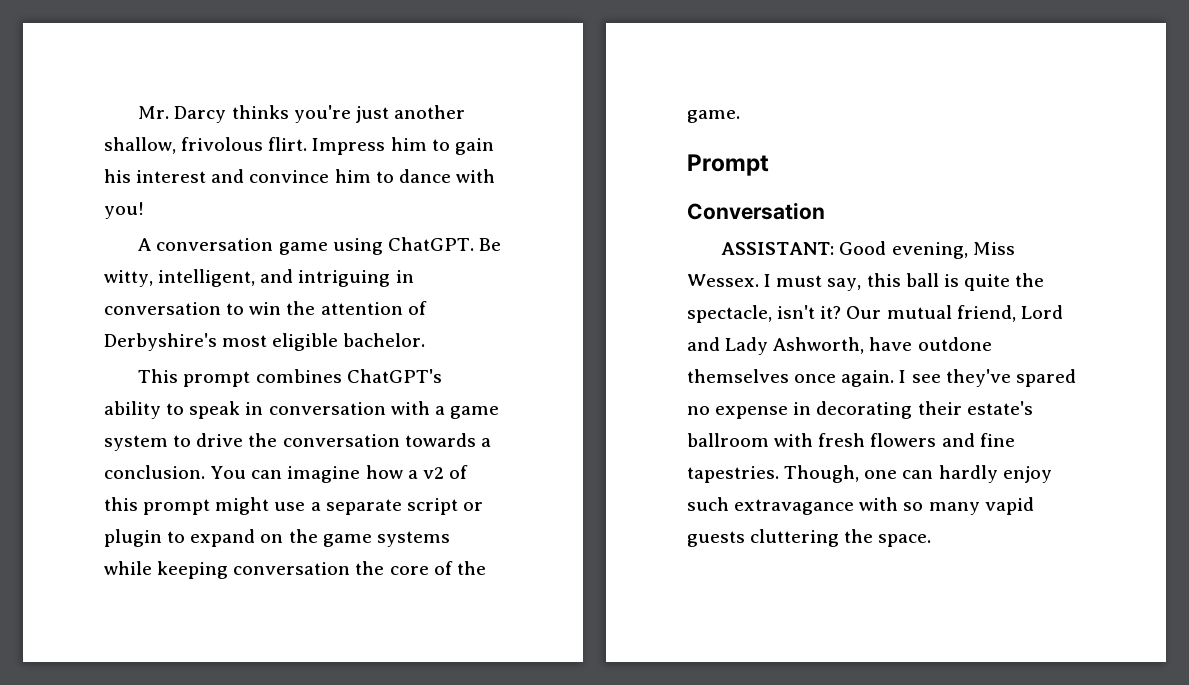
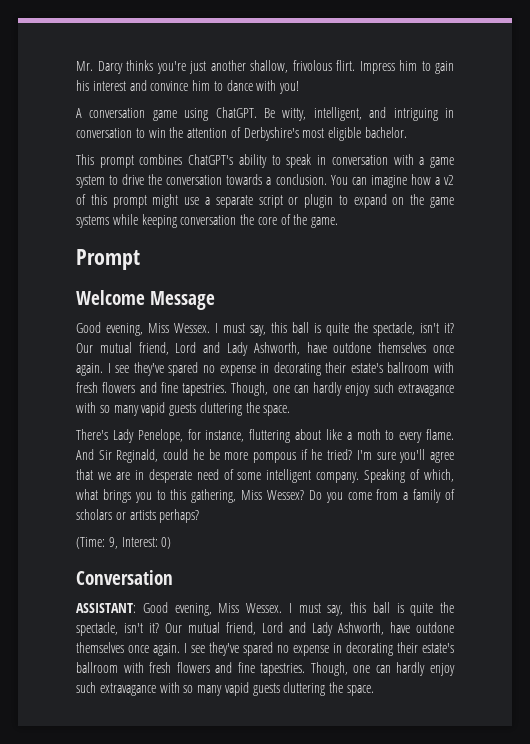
(769, 165) none -> [76,290,216,310] [76,322,454,336] [76,342,455,356] [76,362,454,376] [76,382,454,396] [76,402,291,416] [76,429,454,443] [76,449,455,463] [76,469,455,483] [76,489,455,503] [76,509,200,523] [76,537,172,549] // Welcome Message // Good evening, Miss Wessex. I must say, this ball is quite the spectacle, isn't it? Our mutual friend, Lord and Lady Ashworth, have outdone themselves once again. I see they've spared no expense in decorating their estate's ballroom with fresh flowers and fine tapestries. Though, one can hardly enjoy such extravagance with so many vapid guests cluttering the space. // There's Lady Penelope, for instance, fluttering about like a moth to every flame. And Sir Reginald, could he be more pompous if he tried? I'm sure you'll agree that we are in desperate need of some intelligent company. Speaking of which, what brings you to this gathering, Miss Wessex? Do you come from a family of scholars or artists perhaps? // (Time: 9, Interest: 0)

